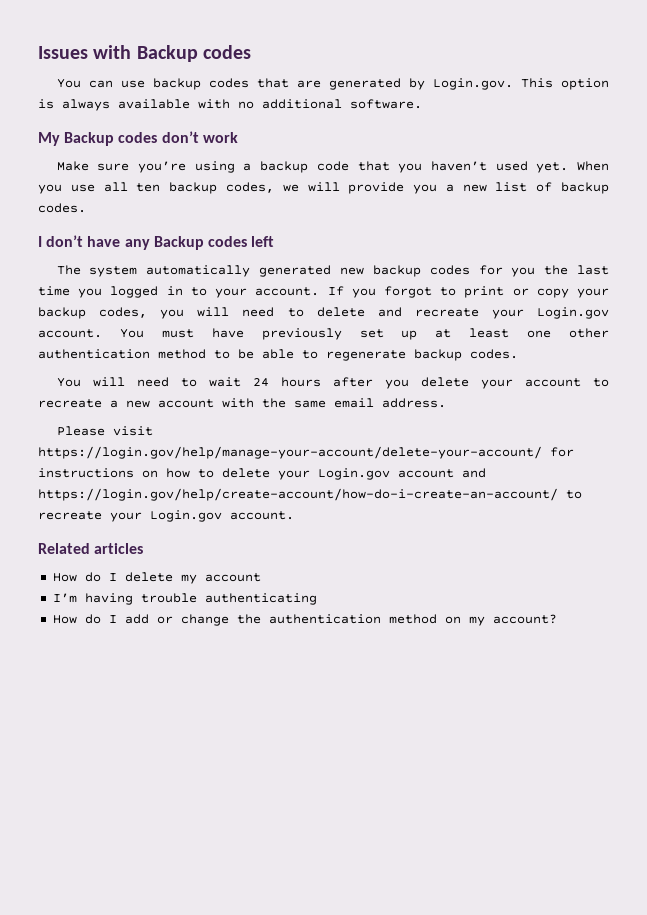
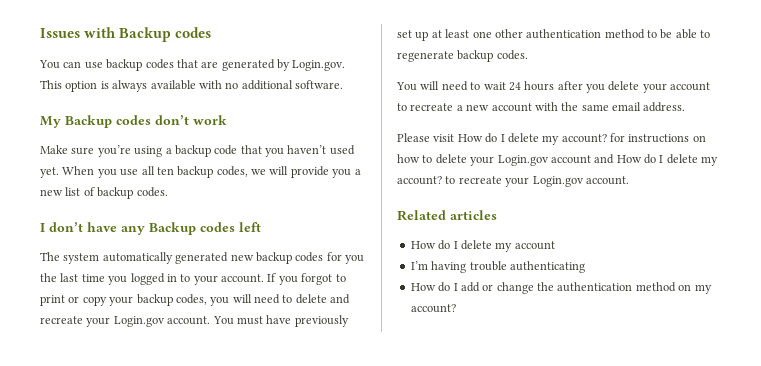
[38,446,542,459] https://login.gov/help/manage-your-account/delete-your-account/ -> [457,133,607,145] How do I delete my account?
[38,488,558,501] https://login.gov/help/create-account/how-do-i-create-an-account/ -> [616,154,719,166] [397,176,442,185] How do I delete my account?

